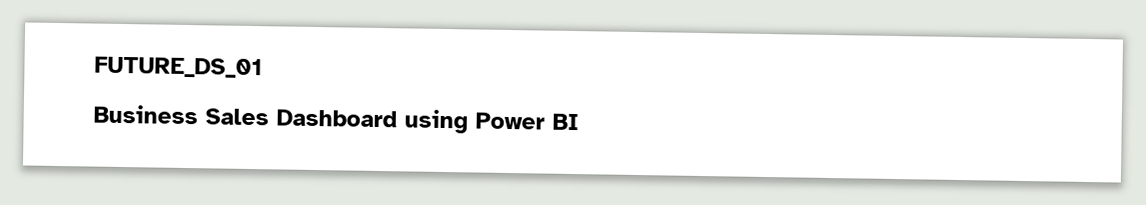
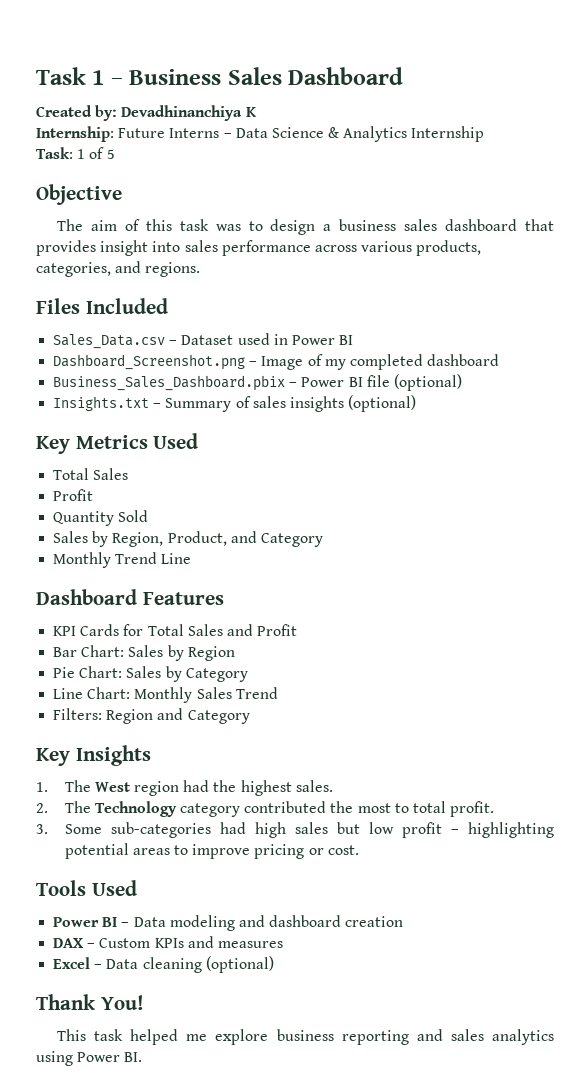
[94,56,263,79] FUTURE_DS_01 // -> [36,67,123,85] Task 1 –
(397, 118) none -> [36,105,257,121] [36,126,485,142] [36,147,115,159] [36,184,122,205] [57,219,554,235] [36,240,482,256] [36,261,201,277] [36,298,168,314] [53,333,354,349] [53,354,500,370] [53,374,462,391] [53,395,417,412] [36,433,199,454] [53,468,129,480] [53,489,94,501] [53,510,149,526] [53,531,323,547] [53,552,192,568] [36,589,224,605] [53,624,298,636] [53,645,235,661] [53,666,248,682] [53,687,278,703] [53,708,250,724] [36,745,151,766] [36,780,333,796] [36,801,495,817] [36,822,555,838] [64,843,359,859] [36,880,137,896] [53,915,404,931] [53,936,283,948] [53,956,274,973] [36,994,144,1010] [57,1029,555,1045] // Created by: Devadhinanchiya K // Internship: Future Interns – Data Science & Analytics Internship // Task: 1 of 5 // Objective // The aim of this task was to design a business sales dashboard that provides insight into sales performance across various products, categories, and regions. // Files Included // Sales_Data.csv – Dataset used in Power BI // Dashboard_Screenshot.png – Image of my completed dashboard // Business_Sales_Dashboard.pbix – Power BI file (optional) // Insights.txt – Summary of sales insights (optional) // Key Metrics Used // Total Sales // Profit // Quantity Sold // Sales by Region, Product, and Category // Monthly Trend Line // Dashboard Features // KPI Cards for Total Sales and Profit // Bar Chart: Sales by Region // Pie Chart: Sales by Category // Line Chart: Monthly Sales Trend // Filters: Region and Category // Key Insights // 1. The West region had the highest sales. // 2. The Technology category contributed the most to total profit. // 3. Some sub-categories had high sales but low profit – highlighting potential areas to improve pricing or cost. // Tools Used // Power BI – Data modeling and dashboard creation // DAX – Custom KPIs and measures // Excel – Data cleaning (optional) // Thank You! // This task helped me explore business reporting and sales analytics
[552,113,579,131] BI -> [124,1052,143,1062] BI.

